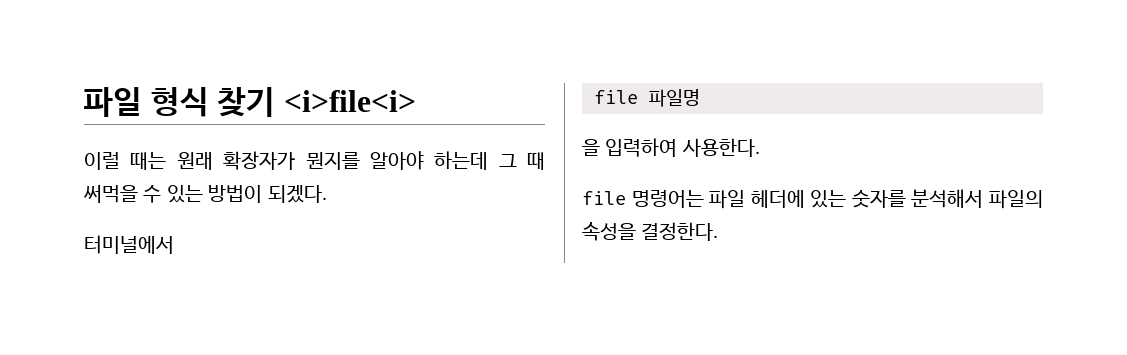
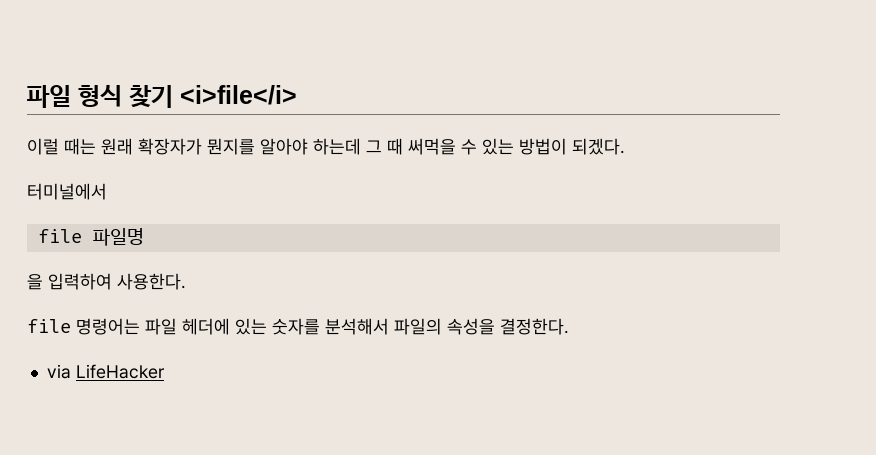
[283,90,416,112] <i>file<i> -> [180,85,297,105] <i>file</i>
(719, 231) none -> [46,364,165,379] // via LifeHacker

